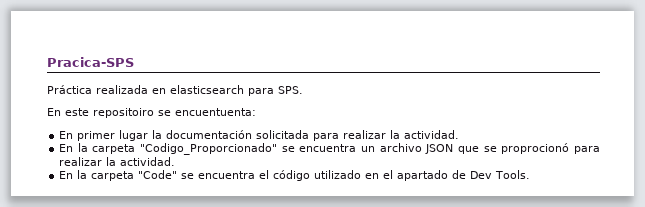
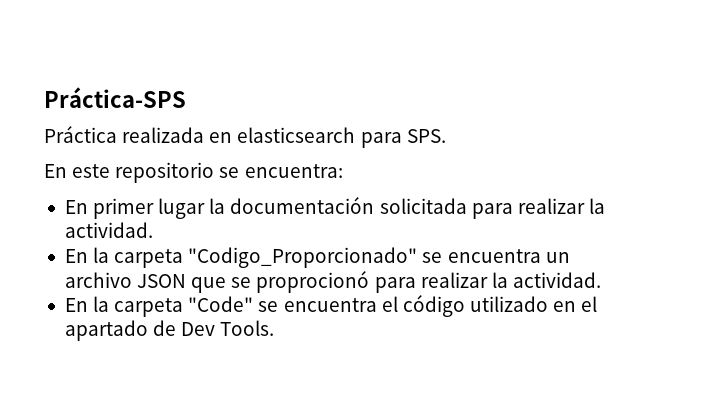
[47,57,134,67] Pracica-SPS -> [44,87,186,108] Práctica-SPS
[93,108,256,118] repositoiro se encuentuenta: -> [115,162,343,183] repositorio se encuentra:

